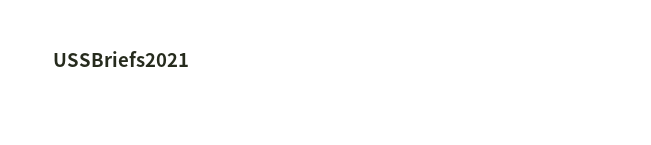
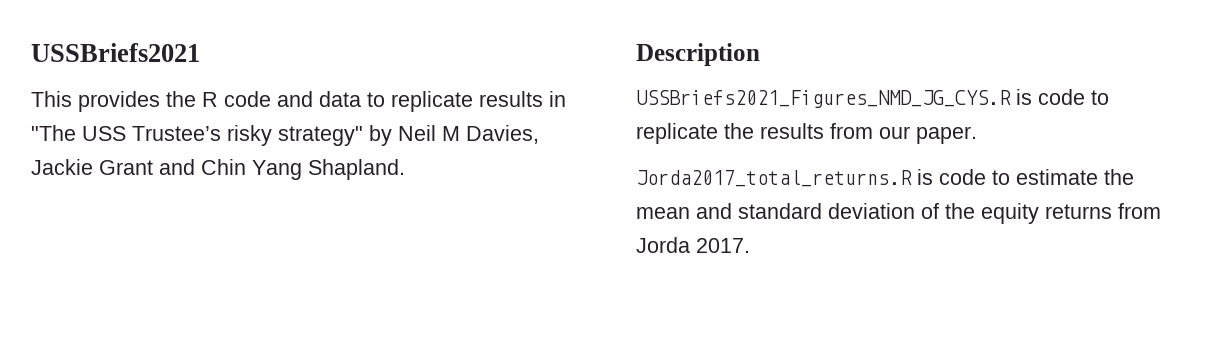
(189, 59) none -> [31,91,566,112] [31,125,539,146] [31,159,405,180] [636,43,760,66] [636,89,1109,108] [636,123,977,144] [636,169,1134,187] [636,203,1161,224] [636,237,750,253] // This provides the R code and data to replicate results in "The USS Trustee’s risky strategy" by Neil M Davies, Jackie Grant and Chin Yang Shapland. // Description // USSBriefs2021_Figures_NMD_JG_CYS.R is code to replicate the results from our paper. // Jorda2017_total_returns.R is code to estimate the mean and standard deviation of the equity returns from Jorda 2017.

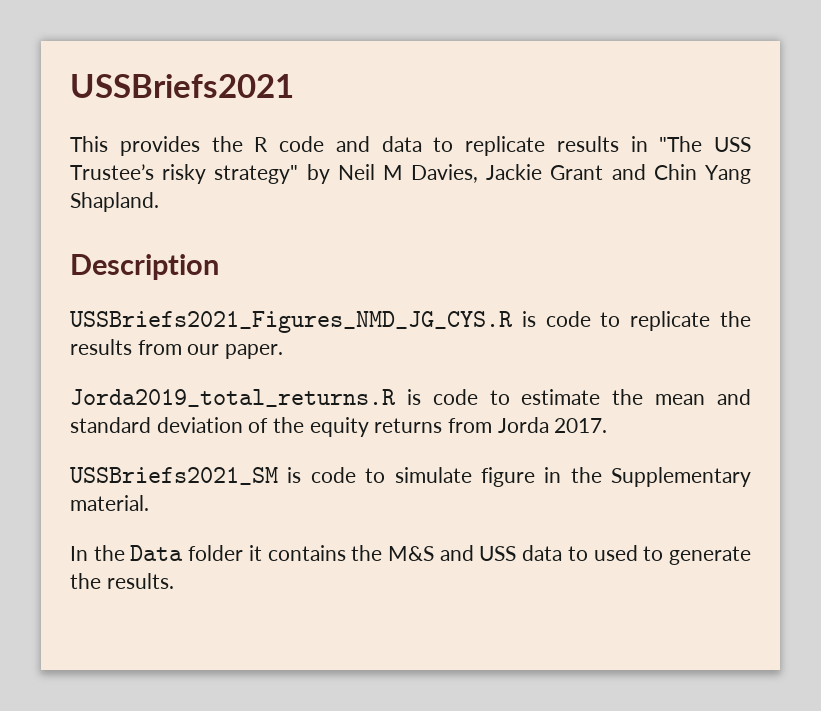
[636,170,912,187] Jorda2017_total_returns.R -> [70,389,396,407] Jorda2019_total_returns.R
(750, 245) none -> [70,467,751,487] [70,495,149,511] [70,545,751,565] [70,573,174,589] // USSBriefs2021_SM is code to simulate figure in the Supplementary material. // In the Data folder it contains the M&S and USS data to used to generate the results.

